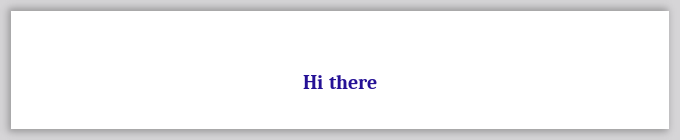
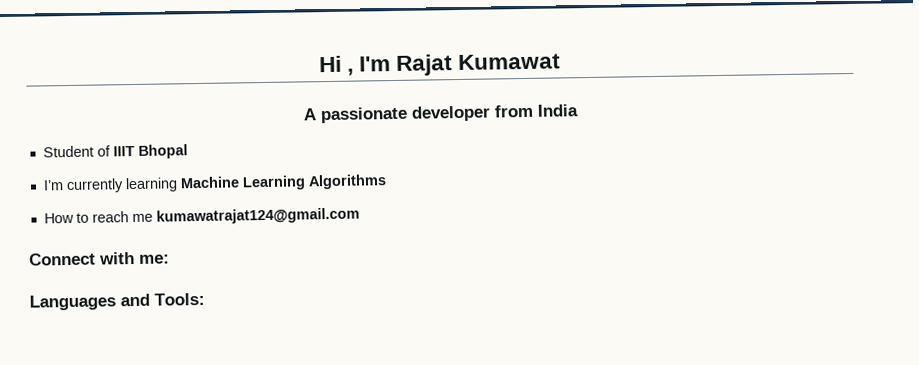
[328,74,377,89] there -> [346,53,562,76] [303,104,578,124] [42,144,188,159] [42,174,387,194] [43,207,360,225] [29,252,170,266] [29,292,205,311] , I'm Rajat Kumawat // A passionate developer from India // Student of IIIT Bhopal // I’m currently learning Machine Learning Algorithms // How to reach me kumawatrajat124@gmail.com // Connect with me: // Languages and Tools:

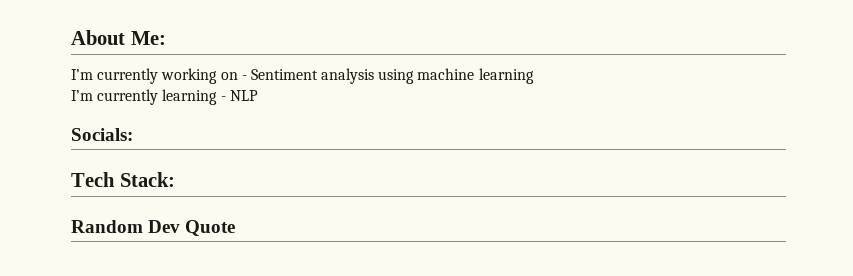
[318,53,562,76] [303,104,578,124] [42,144,188,159] [42,174,387,194] [43,207,360,225] [29,252,170,266] [29,292,205,311] Hi , I'm Rajat Kumawat // A passionate developer from India // Student of IIIT Bhopal // I’m currently learning Machine Learning Algorithms // How to reach me kumawatrajat124@gmail.com // Connect with me: // Languages and Tools: -> [71,30,166,45] [71,68,534,84] [71,89,258,105] [71,128,133,141] [71,172,175,187] [71,220,236,236] About Me: // I’m currently working on - Sentiment analysis using machine learning // I’m currently learning - NLP // Socials: // Tech Stack: // Random Dev Quote

